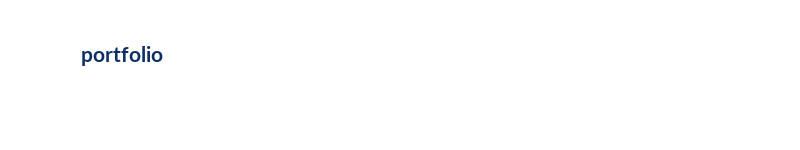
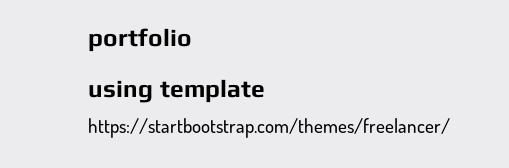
(163, 56) none -> [88,79,265,103] [88,118,450,138] // using template // https://startbootstrap.com/themes/freelancer/

